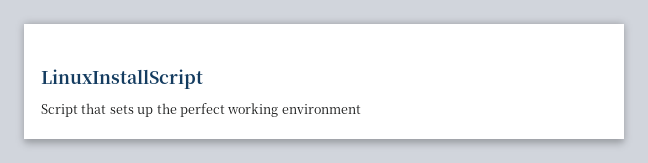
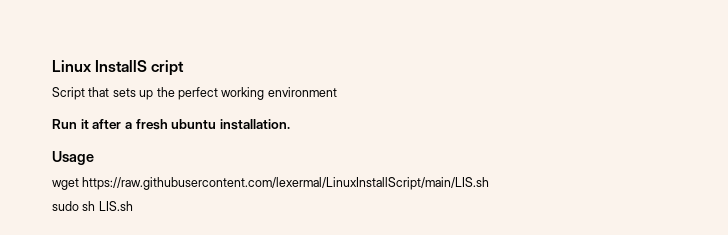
[41,69,203,89] LinuxInstallScript -> [52,60,185,76] Linux InstallS cript
(361, 109) none -> [52,119,290,130] [52,151,94,165] [52,177,490,190] [52,201,133,211] // Run it after a fresh ubuntu installation. // Usage // wget https://raw.githubusercontent.com/lexermal/LinuxInstallScript/main/LIS.sh // sudo sh LIS.sh

